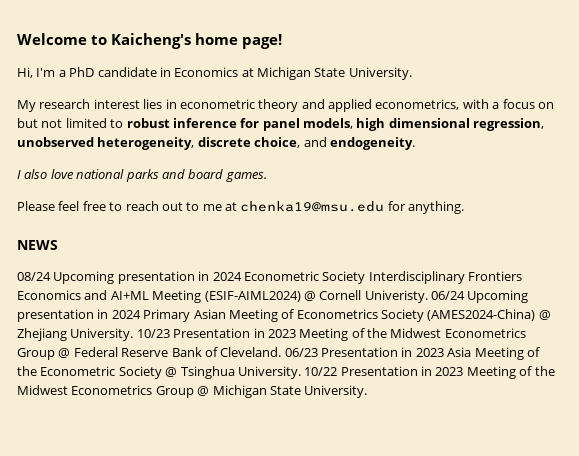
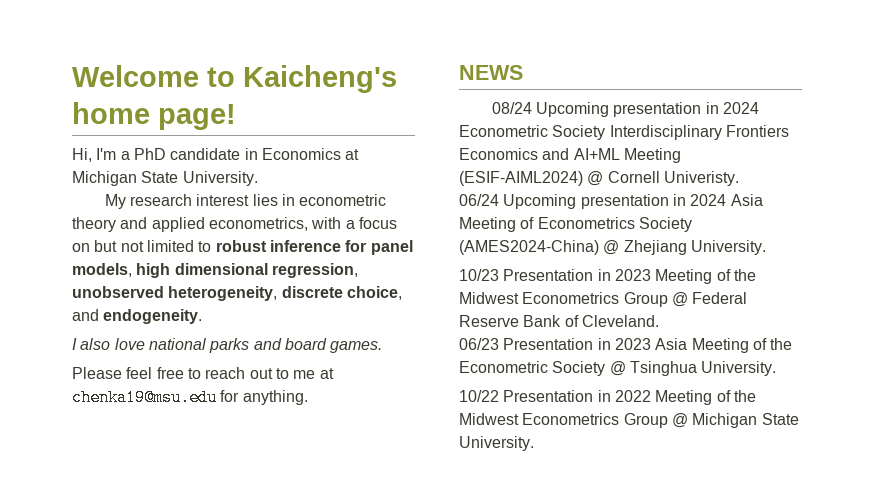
(428, 296) none -> (739, 178) //
[143,309,226,322] Primary Asian -> [730,194,763,206] Asia
(134, 334) none -> (766, 247) //
(282, 352) none -> (659, 321) //
(301, 372) none -> (777, 368) //
[435,367,464,376] 2023 -> [614,390,651,402] 2022

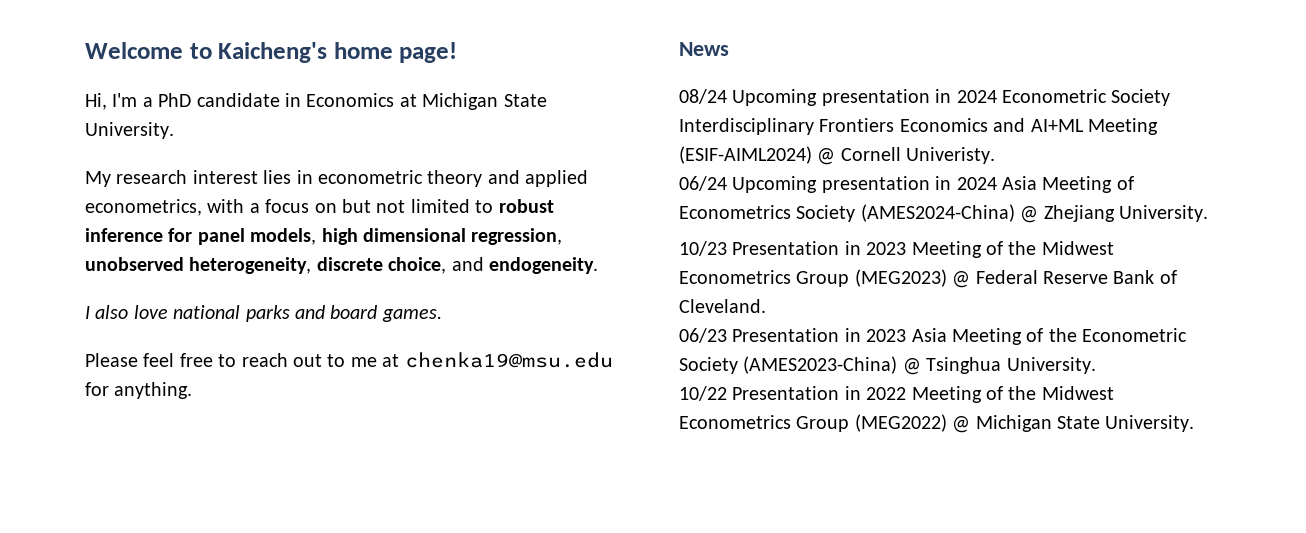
[459,65,523,80] NEWS -> [679,42,729,56] News
(668, 299) none -> [854,269,947,287] (MEG2023)
(606, 368) none -> [743,356,898,374] (AMES2023-China)
(668, 420) none -> [854,414,947,432] (MEG2022)

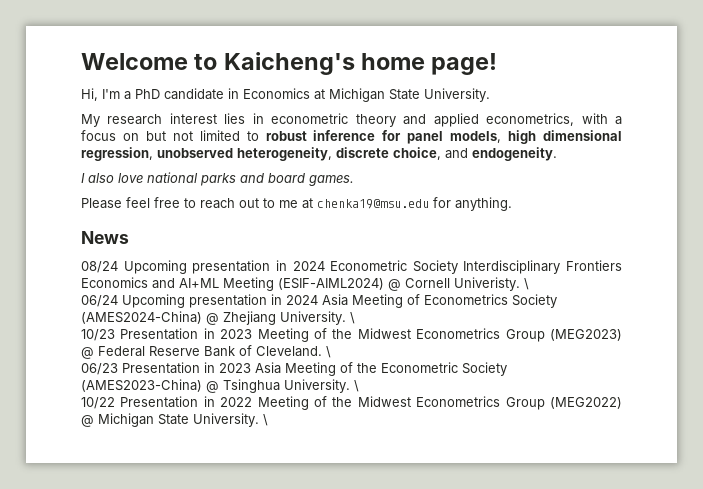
(996, 155) none -> [524,278,529,290] \
(1208, 213) none -> [350,312,355,324] \
(766, 306) none -> [326,346,331,358] \
(1096, 365) none -> [354,380,359,392] \
(1195, 423) none -> [263,414,268,426] \

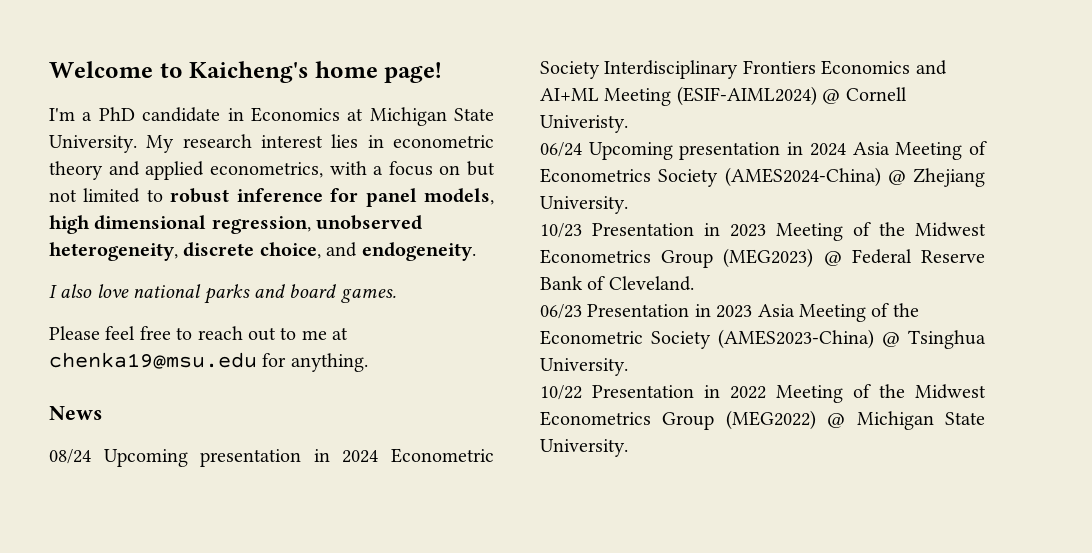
[81,88,98,101] Hi, -> (443, 72) none
(490, 95) // -> (137, 144) none
[524,278,529,290] \ -> (628, 124) none
[350,312,355,324] \ -> (628, 205) none
[326,346,331,358] \ -> (694, 283) none
[354,380,359,392] \ -> (628, 367) none
[263,414,268,426] \ -> (628, 448) none

